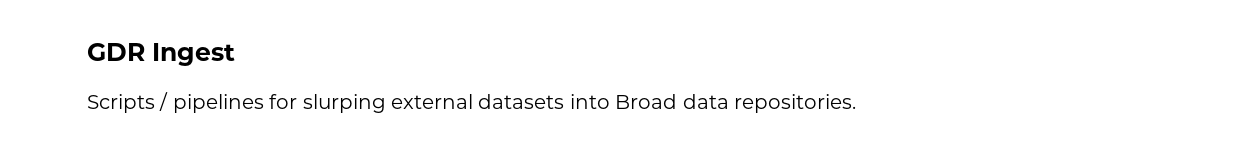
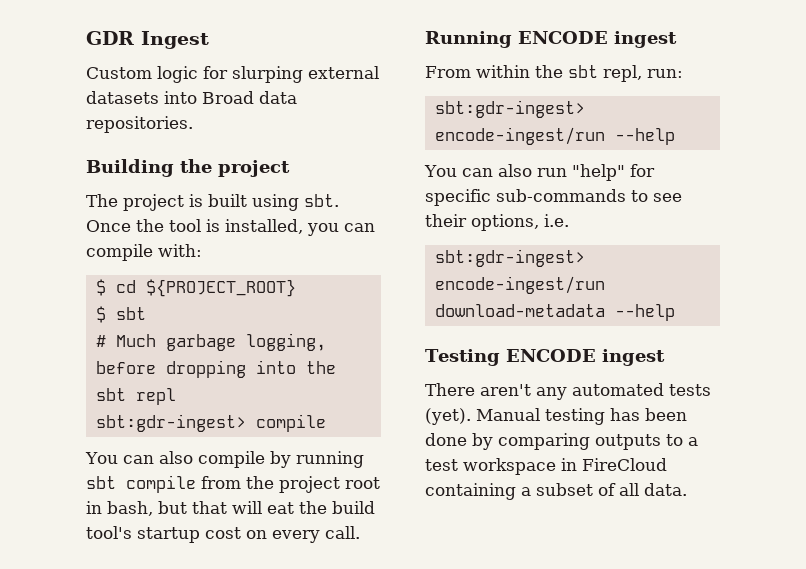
[87,92,264,113] Scripts / pipelines -> [86,66,198,83] Custom logic
(856, 103) none -> [86,159,290,177] [86,194,339,211] [86,219,375,236] [86,244,202,261] [95,279,296,297] [95,306,146,323] [95,333,326,351] [95,360,336,378] [95,388,176,405] [95,414,326,432] [85,451,364,468] [86,475,380,493] [86,501,375,516] [86,526,360,543] [425,31,677,48] [425,65,683,82] [434,100,585,118] [434,127,675,145] [424,164,655,181] [425,189,682,206] [425,214,569,231] [434,249,585,267] [434,276,605,294] [434,304,675,321] [425,349,665,366] [425,383,711,400] [425,408,687,425] [425,433,698,450] [425,458,667,475] [425,483,687,500] // Building the project // The project is built using sbt. Once the tool is installed, you can compile with: // $ cd ${PROJECT_ROOT} // $ sbt // # Much garbage logging, before dropping into the sbt repl // sbt:gdr-ingest> compile // You can also compile by running sbt compile from the project root in bash, but that will eat the build tool's startup cost on every call. // Running ENCODE ingest // From within the sbt repl, run: // sbt:gdr-ingest> encode-ingest/run --help // You can also run "help" for specific sub-commands to see their options, i.e. // sbt:gdr-ingest> encode-ingest/run download-metadata --help // Testing ENCODE ingest // There aren't any automated tests (yet). Manual testing has been done by comparing outputs to a test workspace in FireCloud containing a subset of all data.

